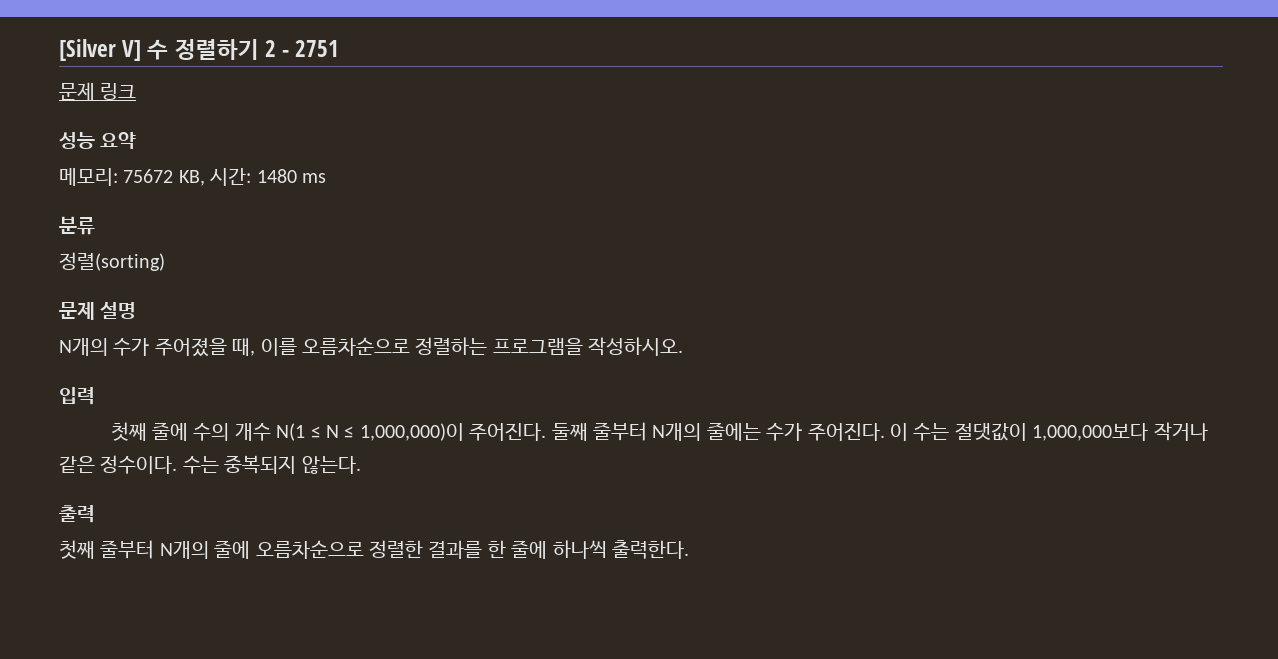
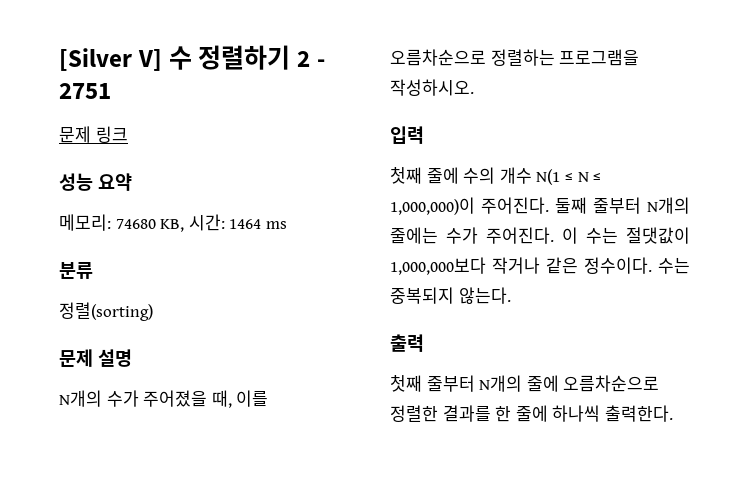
[123,169,174,183] 75672 -> [115,219,156,229] 74680
[256,169,297,183] 1480 -> [229,219,262,229] 1464

